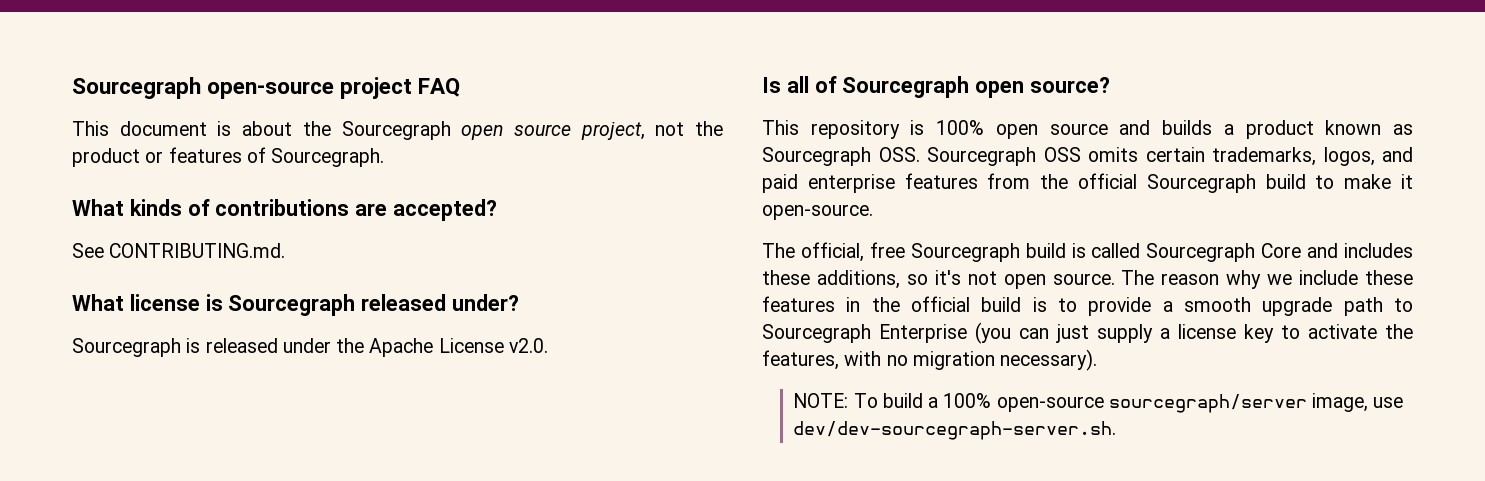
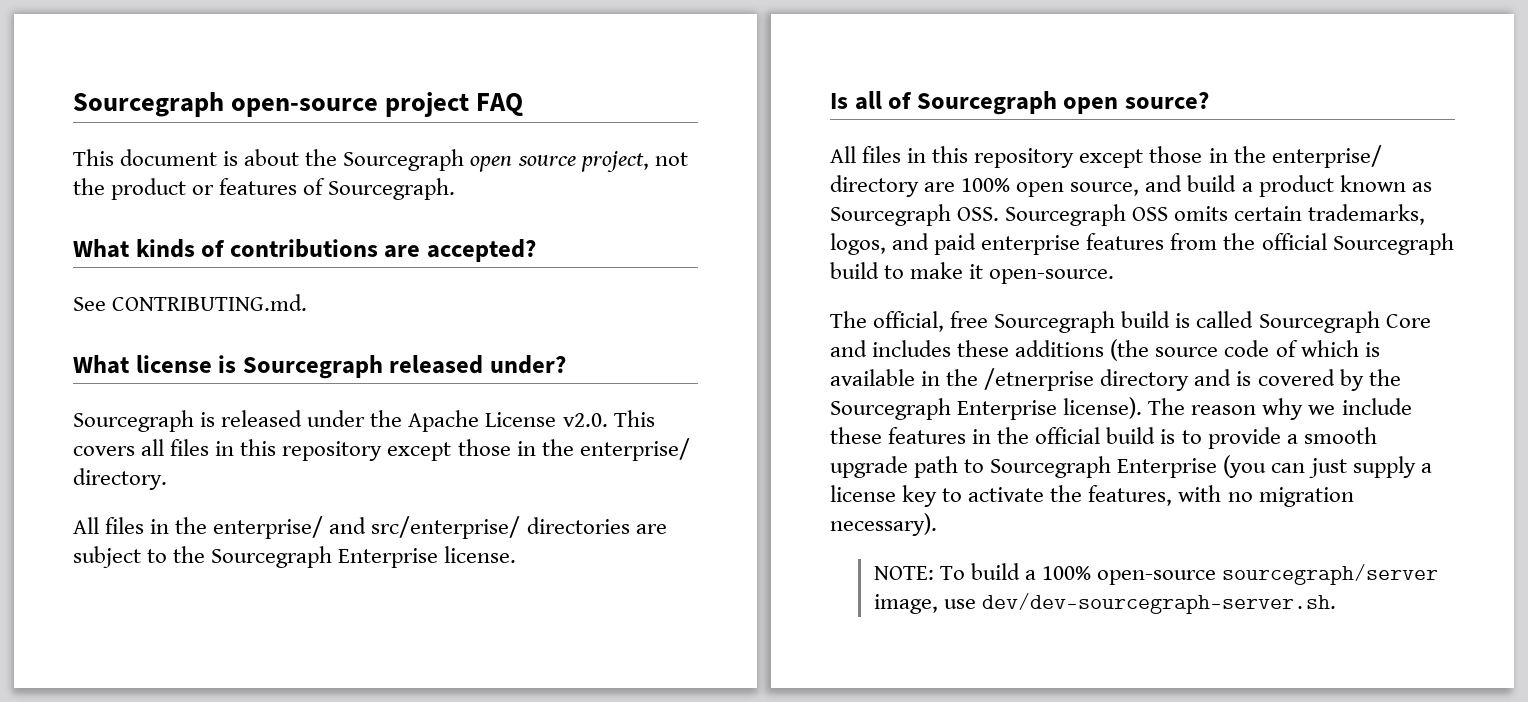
(548, 345) none -> [613,410,655,427] [73,438,690,461] [73,468,167,490] [73,516,667,539] [73,546,517,568] This covers all files in this repository except those in the enterprise/ directory. // All files in the enterprise/ and src/enterprise/ directories are subject to the Sourcegraph Enterprise license.
[762,120,1213,139] This repository is 100% open source and builds -> [830,145,1382,168] [830,175,1237,197] All files in this repository except those in the enterprise/ directory are 100% open source, and build
[816,270,1115,289] additions, so it's not open source. -> [1015,339,1380,361] [830,368,1401,391] [830,397,1143,420] additions (the source code of which is available in the /etnerprise directory and is covered by the Sourcegraph Enterprise license).

